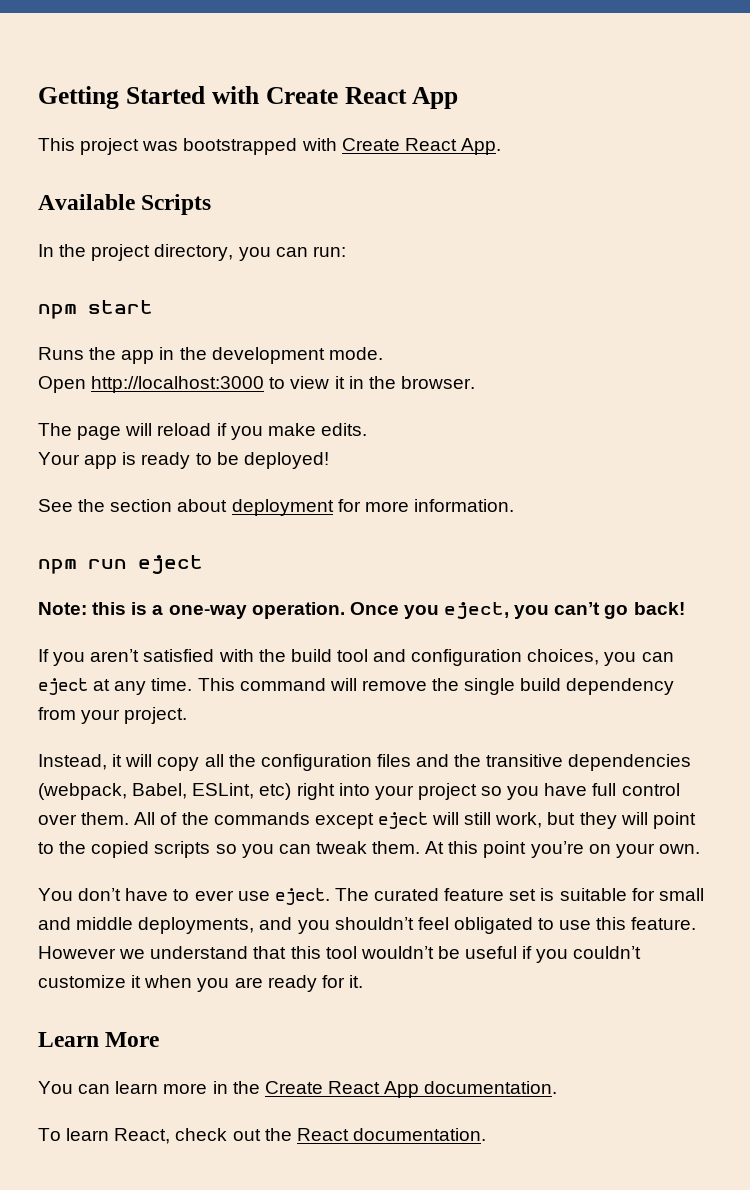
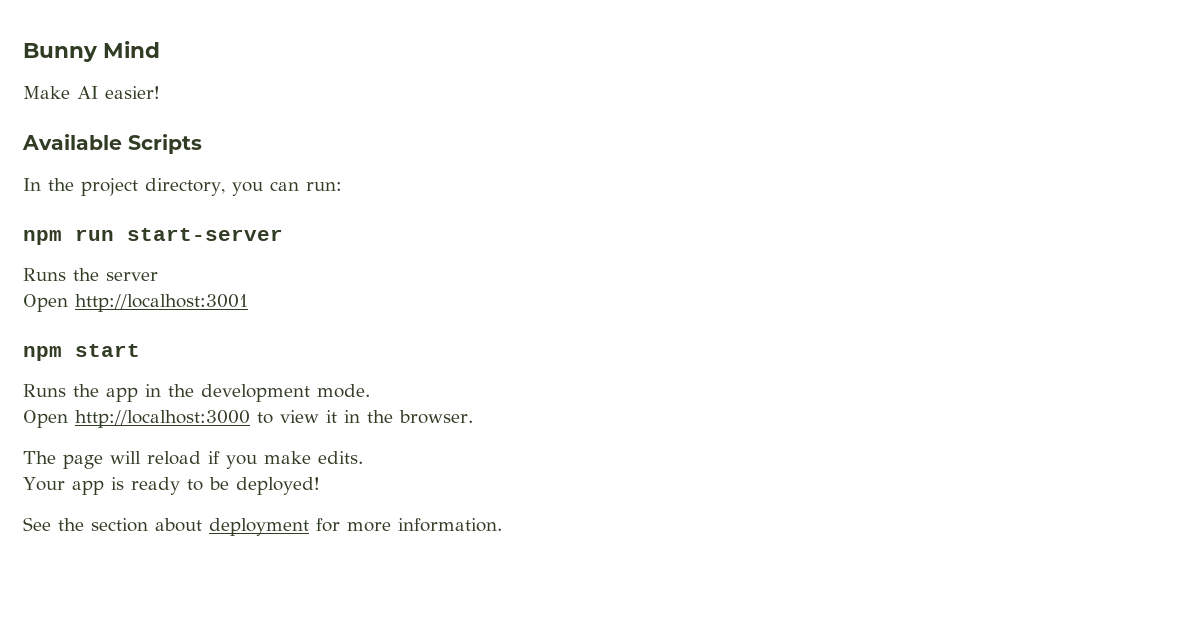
[38,86,459,109] [38,138,501,155] Getting Started with Create React App // This project was bootstrapped with Create React App. -> [23,41,160,62] [23,86,160,99] Bunny Mind // Make AI easier!
(346, 251) none -> [23,228,283,245] [23,268,158,281] [23,294,248,312] // npm run start-server // Runs the server // Open http://localhost:3001
[38,555,203,574] [38,602,685,620] [38,649,674,666] [38,678,675,695] [38,707,188,724] [38,754,692,771] [38,783,680,800] [38,812,696,829] [38,841,700,858] [38,888,704,905] [38,917,697,934] [38,946,642,963] [38,975,363,992] [38,1032,160,1047] [38,1081,558,1098] [38,1128,486,1144] // npm run eject // Note: this is a one-way operation. Once you eject, you can’t go back! // If you aren’t satisfied with the build tool and configuration choices, you can eject at any time. This command will remove the single build dependency from your project. // Instead, it will copy all the configuration files and the transitive dependencies (webpack, Babel, ESLint, etc) right into your project so you have full control over them. All of the commands except eject will still work, but they will point to the copied scripts so you can tweak them. At this point you’re on your own. // You don’t have to ever use eject. The curated feature set is suitable for small and middle deployments, and you shouldn’t feel obligated to use this feature. However we understand that this tool wouldn’t be useful if you couldn’t customize it when you are ready for it. // Learn More // You can learn more in the Create React App documentation. // To learn React, check out the React documentation. -> (502, 525) none

